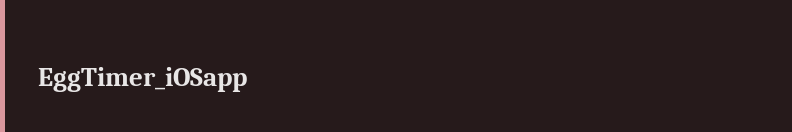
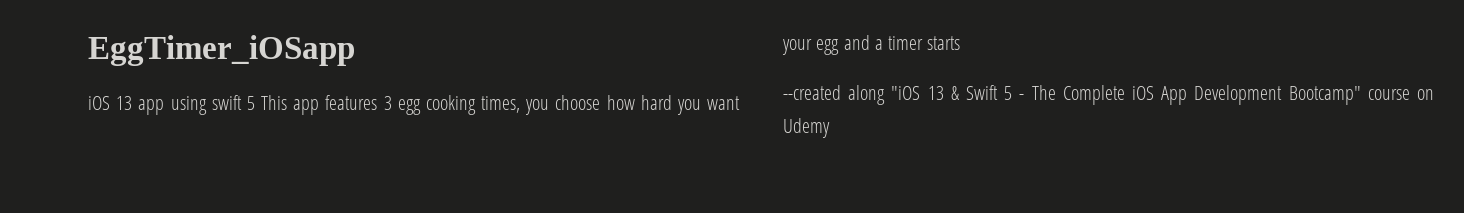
(247, 79) none -> [88,95,740,115] [782,35,961,55] [783,85,1434,105] [783,118,830,138] // iOS 13 app using swift 5 This app features 3 egg cooking times, you choose how hard you want your egg and a timer starts // --created along "iOS 13 & Swift 5 - The Complete iOS App Development Bootcamp" course on Udemy

